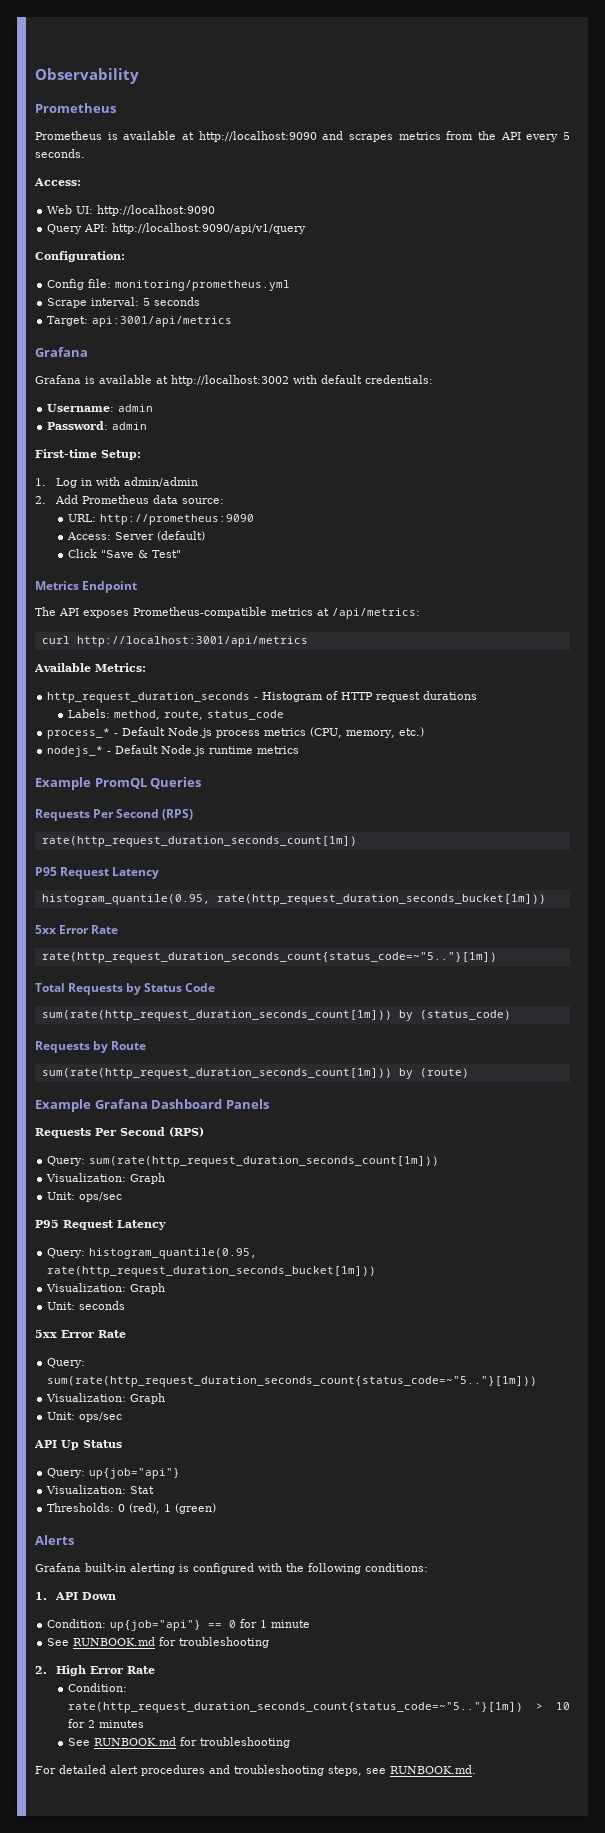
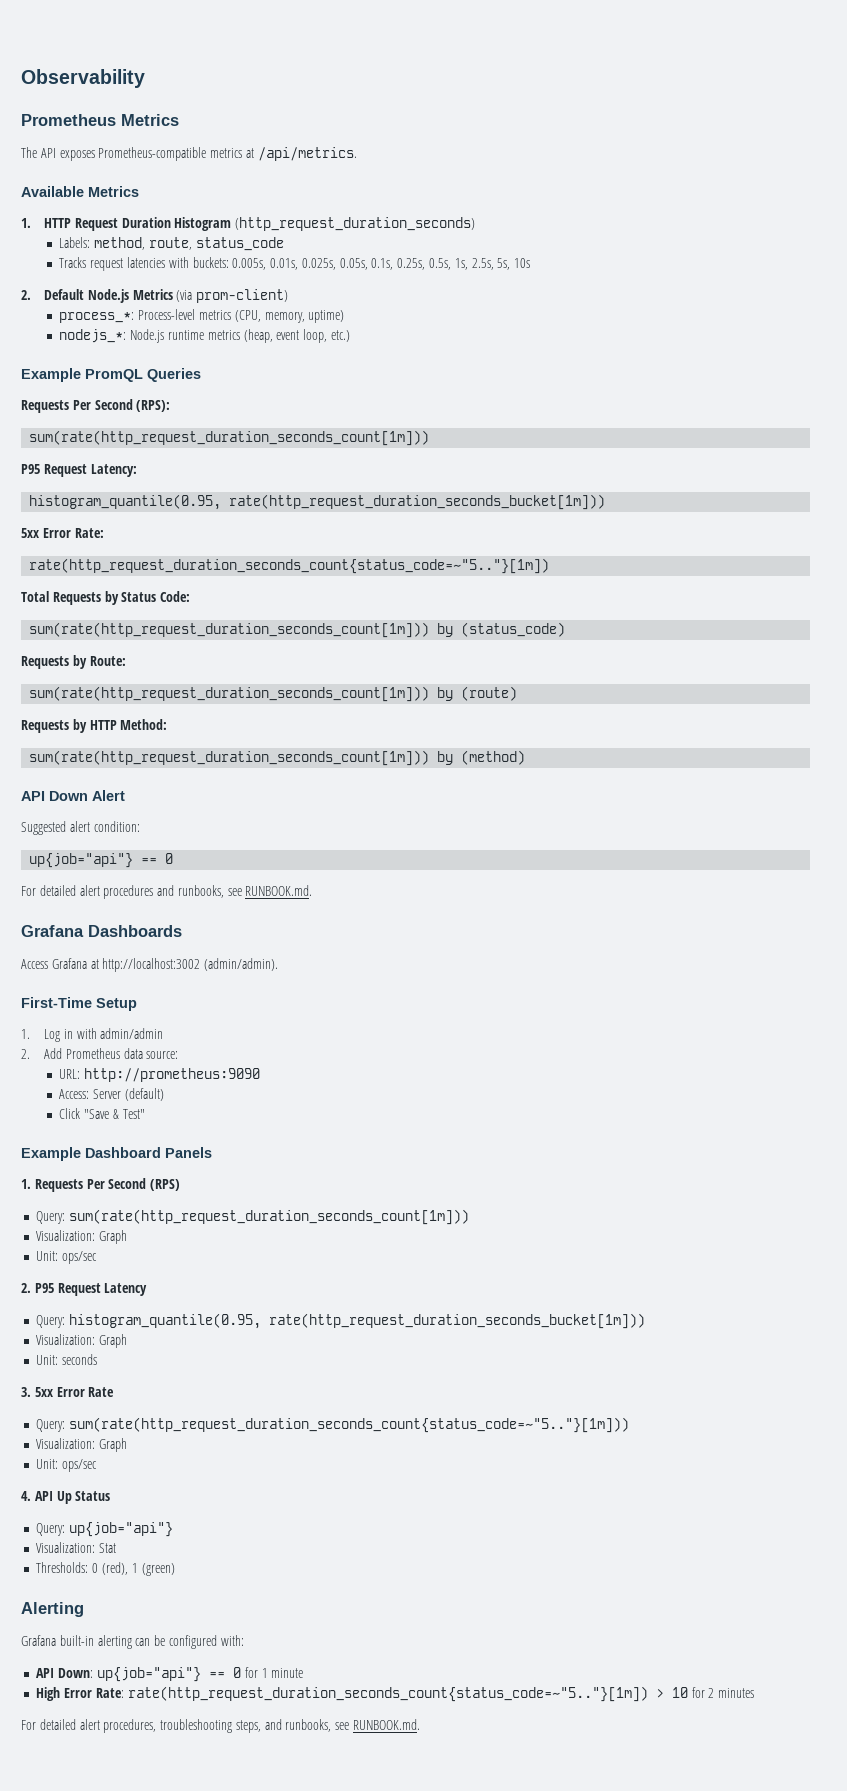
[35,131,571,142] [35,149,85,158] [34,178,81,186] [47,205,216,216] [47,223,307,234] [35,251,125,262] [47,279,291,291] [47,297,201,308] [47,316,233,327] [35,347,88,357] [35,375,433,386] [47,404,154,412] [47,421,148,430] [35,449,141,460] // Prometheus is available at http://localhost:9090 and scrapes metrics from the API every 5 seconds. // Access: // Web UI: http://localhost:9090 // Query API: http://localhost:9090/api/v1/query // Configuration: // Config file: monitoring/prometheus.yml // Scrape interval: 5 seconds // Target: api:3001/api/metrics // Grafana // Grafana is available at http://localhost:3002 with default credentials: // Username: admin // Password: admin // First-time Setup: -> [121,114,179,126] [21,147,357,161] [21,186,139,197] [21,217,476,231] [59,237,284,251] [59,257,531,271] [21,289,289,303] [59,309,345,323] [59,329,350,343] [21,368,201,382] [21,399,171,413] [29,430,430,446] [21,464,137,477] [29,494,606,510] [21,528,104,538] [29,558,550,574] [21,591,191,605] [29,622,566,638] [21,655,126,669] [29,686,518,702] [21,719,168,733] [29,750,526,766] [21,790,125,801] [21,821,140,835] [29,853,174,868] [21,885,313,899] [21,925,182,937] [21,958,279,972] [21,997,137,1011] Metrics // The API exposes Prometheus-compatible metrics at /api/metrics. // Available Metrics // 1. HTTP Request Duration Histogram (http_request_duration_seconds) // Labels: method, route, status_code // Tracks request latencies with buckets: 0.005s, 0.01s, 0.025s, 0.05s, 0.1s, 0.25s, 0.5s, 1s, 2.5s, 5s, 10s // 2. Default Node.js Metrics (via prom-client) // process_*: Process-level metrics (CPU, memory, uptime) // nodejs_*: Node.js runtime metrics (heap, event loop, etc.) // Example PromQL Queries // Requests Per Second (RPS): // sum(rate(http_request_duration_seconds_count[1m])) // P95 Request Latency: // histogram_quantile(0.95, rate(http_request_duration_seconds_bucket[1m])) // 5xx Error Rate: // rate(http_request_duration_seconds_count{status_code=~"5.."}[1m]) // Total Requests by Status Code: // sum(rate(http_request_duration_seconds_count[1m])) by (status_code) // Requests by Route: // sum(rate(http_request_duration_seconds_count[1m])) by (route) // Requests by HTTP Method: // sum(rate(http_request_duration_seconds_count[1m])) by (method) // API Down Alert // Suggested alert condition: // up{job="api"} == 0 // For detailed alert procedures and runbooks, see RUNBOOK.md. // Grafana Dashboards // Access Grafana at http://localhost:3002 (admin/admin). // First-Time Setup
[35,581,138,593] [35,607,420,619] [41,636,308,647] [34,663,146,672] [47,691,478,703] [68,709,285,720] [47,727,425,739] [47,745,300,757] [35,777,202,790] [35,809,194,821] [41,836,357,847] [35,867,160,879] [41,894,546,905] [35,925,119,934] [41,952,497,963] [35,983,216,995] [41,1010,511,1021] [35,1041,147,1053] [41,1068,469,1079] [35,1099,148,1112] Metrics Endpoint // The API exposes Prometheus-compatible metrics at /api/metrics: // curl http://localhost:3001/api/metrics // Available Metrics: // http_request_duration_seconds - Histogram of HTTP request durations // Labels: method, route, status_code // process_* - Default Node.js process metrics (CPU, memory, etc.) // nodejs_* - Default Node.js runtime metrics // Example PromQL Queries // Requests Per Second (RPS) // rate(http_request_duration_seconds_count[1m]) // P95 Request Latency // histogram_quantile(0.95, rate(http_request_duration_seconds_bucket[1m])) // 5xx Error Rate // rate(http_request_duration_seconds_count{status_code=~"5.."}[1m]) // Total Requests by Status Code // sum(rate(http_request_duration_seconds_count[1m])) by (status_code) // Requests by Route // sum(rate(http_request_duration_seconds_count[1m])) by (route) // Example Grafana -> [21,1147,81,1161] Example
(269, 1104) none -> [21,1179,31,1189] 1.
(123, 1197) none -> [21,1283,31,1293] 2.
(126, 1305) none -> [21,1387,31,1397] 3.
(123, 1417) none -> [21,1491,31,1501] 4.
[35,1535,74,1545] Alerts -> [21,1602,84,1617] Alerting
[179,1563,428,1574] [35,1592,117,1600] [47,1619,107,1628] is configured with the following conditions: // 1. API Down // Condition: -> [135,1635,244,1649] [36,1668,94,1678] can be configured with: // API Down:
[47,1637,270,1648] [35,1665,156,1676] [68,1683,128,1692] See RUNBOOK.md for troubleshooting // 2. High Error Rate // Condition: -> [36,1687,124,1701] High Error Rate:
[68,1737,291,1748] [35,1765,362,1776] // See RUNBOOK.md for troubleshooting // For detailed alert procedures and troubleshooting steps, -> [21,1719,332,1733] // For detailed alert procedures, troubleshooting steps, and runbooks,

